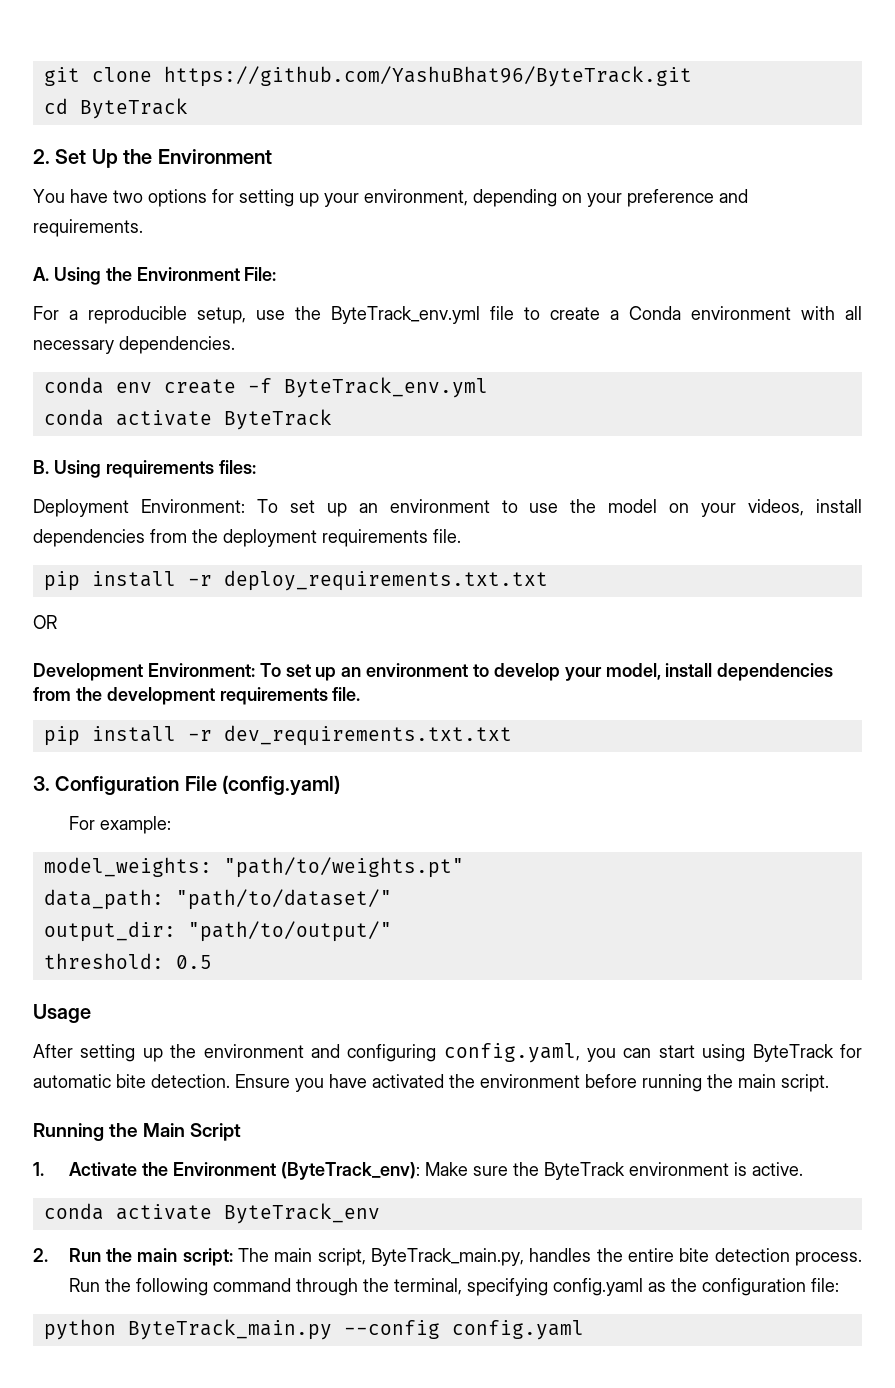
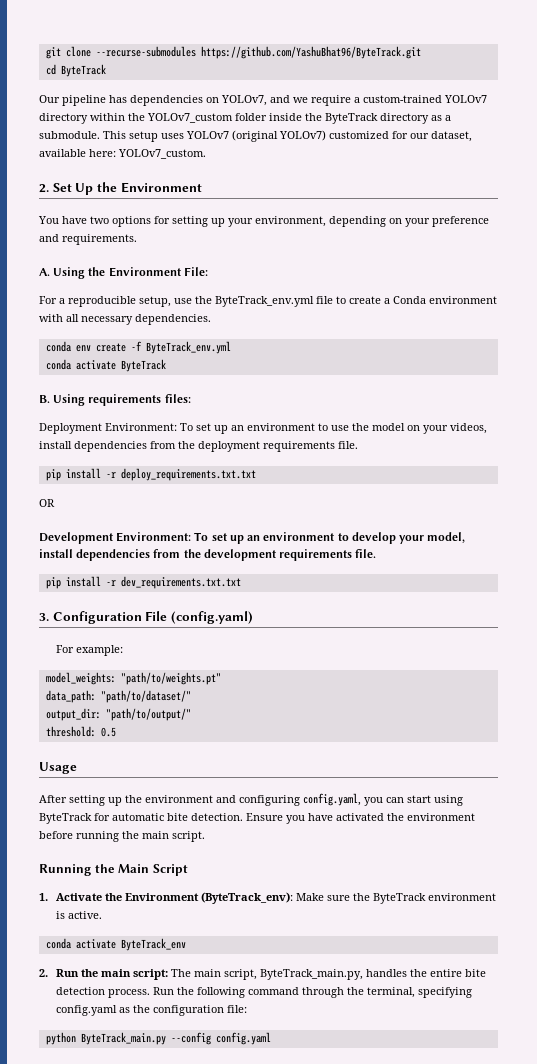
(152, 74) none -> [95,46,196,57] --recurse-submodules
(188, 108) none -> [39,95,487,106] [39,113,451,124] [39,130,472,142] [39,149,206,159] // Our pipeline has dependencies on YOLOv7, and we require a custom-trained YOLOv7 directory within the YOLOv7_custom folder inside the ByteTrack directory as a submodule. This setup uses YOLOv7 (original YOLOv7) customized for our dataset, available here: YOLOv7_custom.

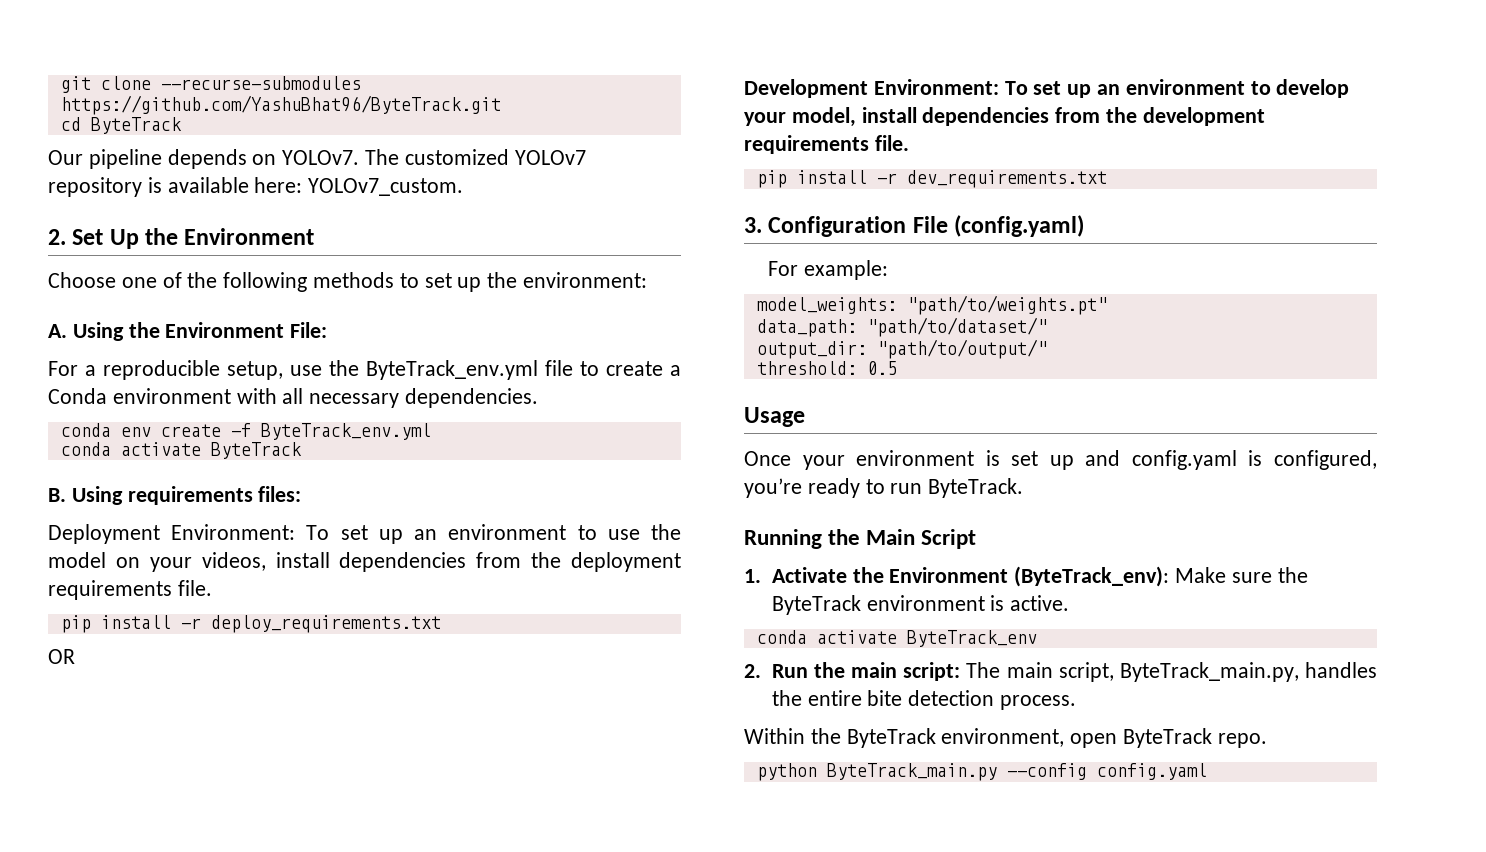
[109,95,487,106] [39,113,451,124] [39,130,472,142] has dependencies on YOLOv7, and we require a custom-trained YOLOv7 directory within the YOLOv7_custom folder inside the ByteTrack directory as a submodule. This setup uses YOLOv7 (original YOLOv7) customized for our dataset, -> [167,149,586,169] [48,177,162,197] depends on YOLOv7. The customized YOLOv7 repository is
[38,216,489,227] [39,234,137,245] You have two options for setting up your environment, depending on your preference and requirements. -> [48,272,648,292] Choose one of the following methods to set up the environment:
[120,468,256,481] deploy_requirements.txt.txt -> [210,615,441,633] deploy_requirements.txt
[120,576,241,589] dev_requirements.txt.txt -> [906,170,1107,188] dev_requirements.txt
[39,793,463,806] [39,813,475,824] [39,831,205,842] After setting up the environment and configuring config.yaml, you can start using ByteTrack for automatic bite detection. Ensure you have activated the environment before running the main script. -> [744,450,1377,470] [744,478,1024,498] Once your environment is set up and config.yaml is configured, you’re ready to run ByteTrack.
[152,987,472,998] [55,1005,247,1016] Run the following command through the terminal, specifying config.yaml as the configuration file: -> [744,728,1267,748] // Within the ByteTrack environment, open ByteTrack repo.

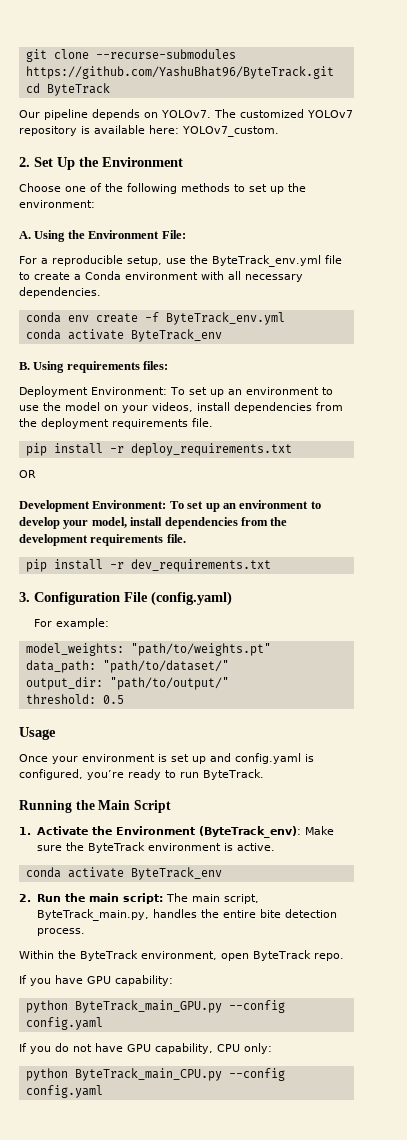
[210,442,302,459] ByteTrack -> [130,329,222,342] ByteTrack_env
[756,763,1207,781] // python ByteTrack_main.py --config config.yaml -> [19,975,173,986] [25,1000,285,1013] [25,1017,103,1030] [19,1043,272,1054] [25,1068,285,1081] [25,1085,103,1098] // If you have GPU capability: // python ByteTrack_main_GPU.py --config config.yaml // If you do not have GPU capability, CPU only: // python ByteTrack_main_CPU.py --config config.yaml

